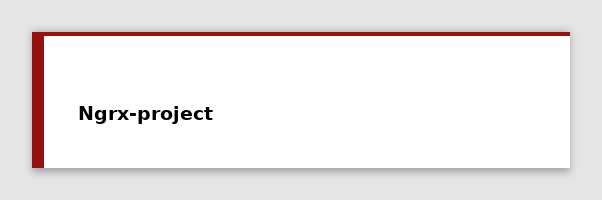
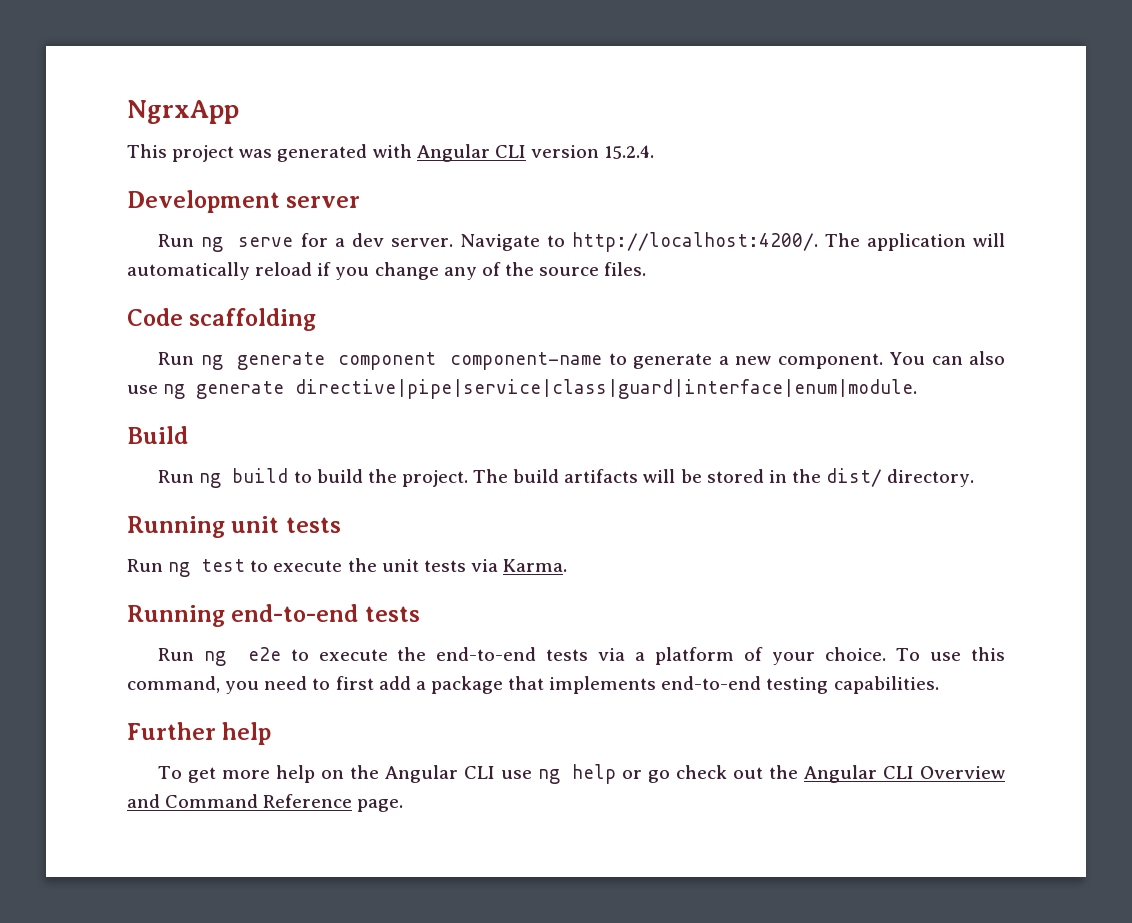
[78,106,213,124] Ngrx-project -> [127,100,239,124] [127,144,655,162] [127,190,361,213] [158,232,1005,252] [127,262,647,280] [127,308,317,331] [158,351,1006,370] [127,379,918,399] [127,426,188,444] [158,468,975,488] [127,516,341,538] [127,558,568,577] [127,604,420,627] [158,647,1006,666] [127,676,939,694] [127,722,272,745] [158,764,1006,784] [127,794,404,812] NgrxApp // This project was generated with Angular CLI version 15.2.4. // Development server // Run ng serve for a dev server. Navigate to http://localhost:4200/. The application will automatically reload if you change any of the source files. // Code scaffolding // Run ng generate component component-name to generate a new component. You can also use ng generate directive|pipe|service|class|guard|interface|enum|module. // Build // Run ng build to build the project. The build artifacts will be stored in the dist/ directory. // Running unit tests // Run ng test to execute the unit tests via Karma. // Running end-to-end tests // Run ng e2e to execute the end-to-end tests via a platform of your choice. To use this command, you need to first add a package that implements end-to-end testing capabilities. // Further help // To get more help on the Angular CLI use ng help or go check out the Angular CLI Overview and Command Reference page.

